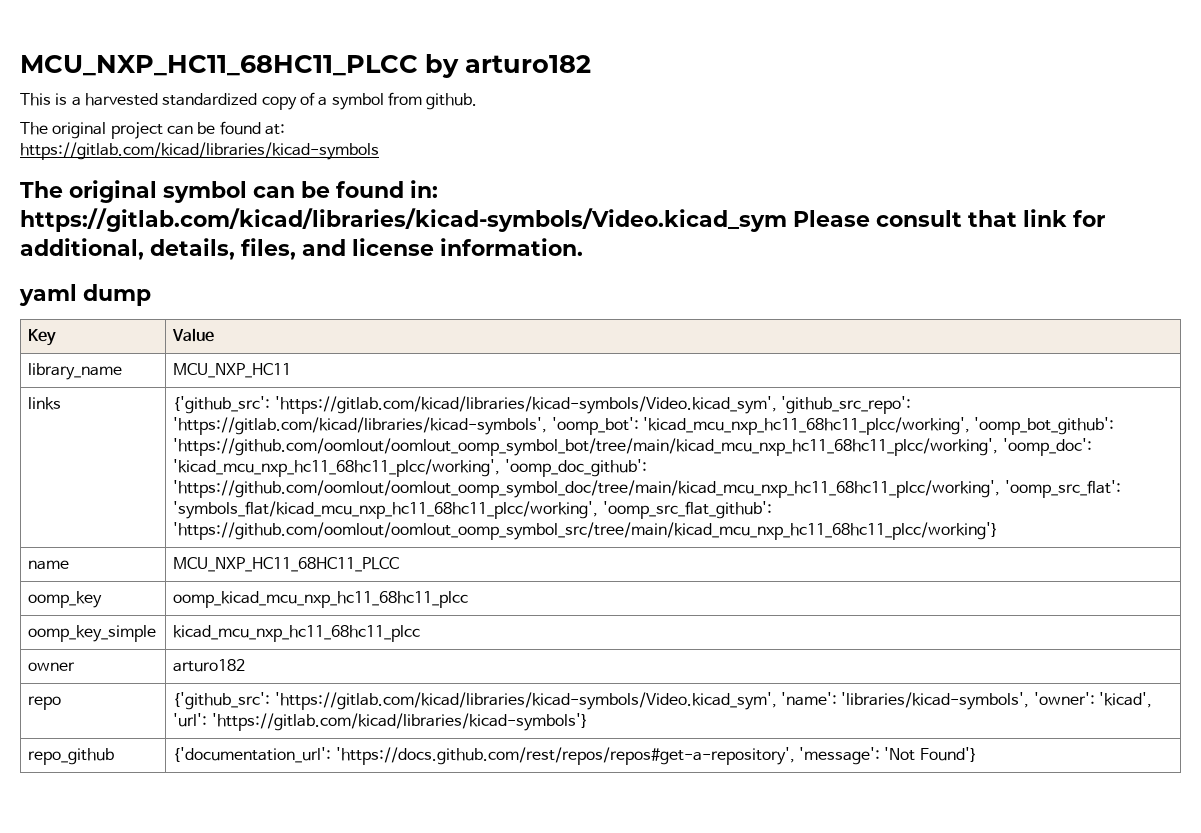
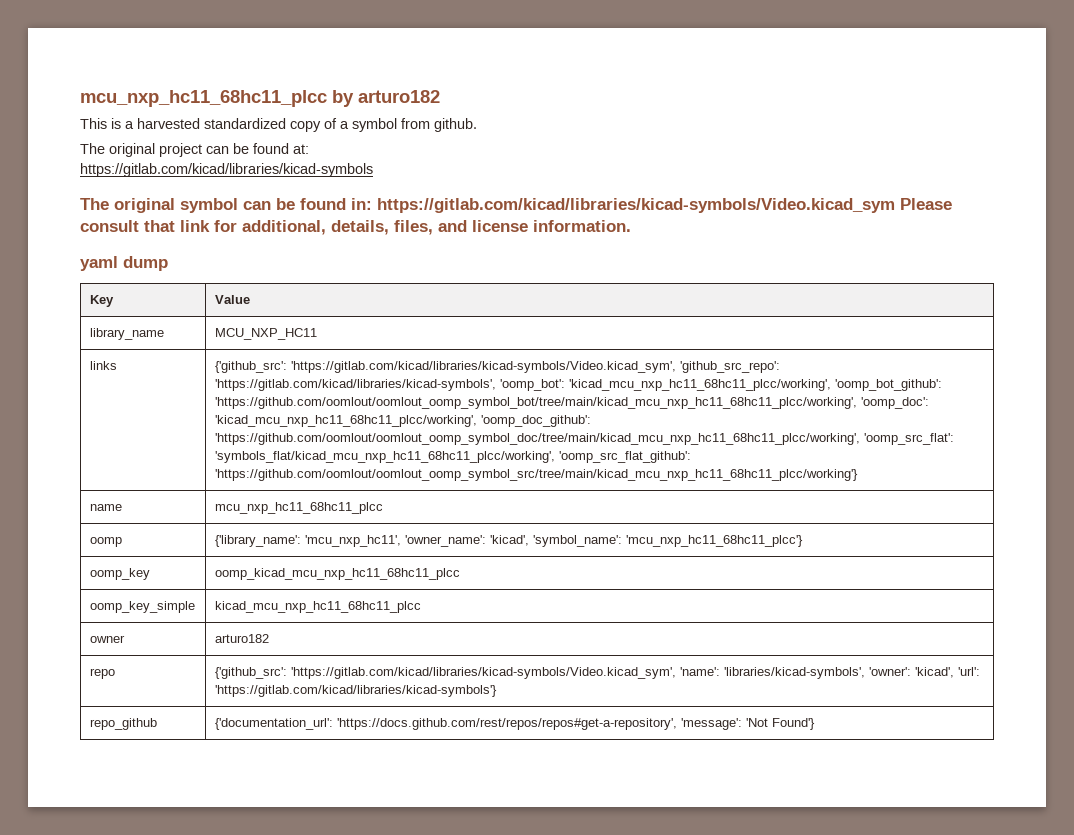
[20,55,418,76] MCU_NXP_HC11_68HC11_PLCC -> [80,90,327,107] mcu_nxp_hc11_68hc11_plcc
[173,557,400,572] MCU_NXP_HC11_68HC11_PLCC -> [214,502,383,514] [89,537,122,547] [214,535,803,547] mcu_nxp_hc11_68hc11_plcc // oomp | {'library_name': 'mcu_nxp_hc11', 'owner_name': 'kicad', 'symbol_name': 'mcu_nxp_hc11_68hc11_plcc'}

